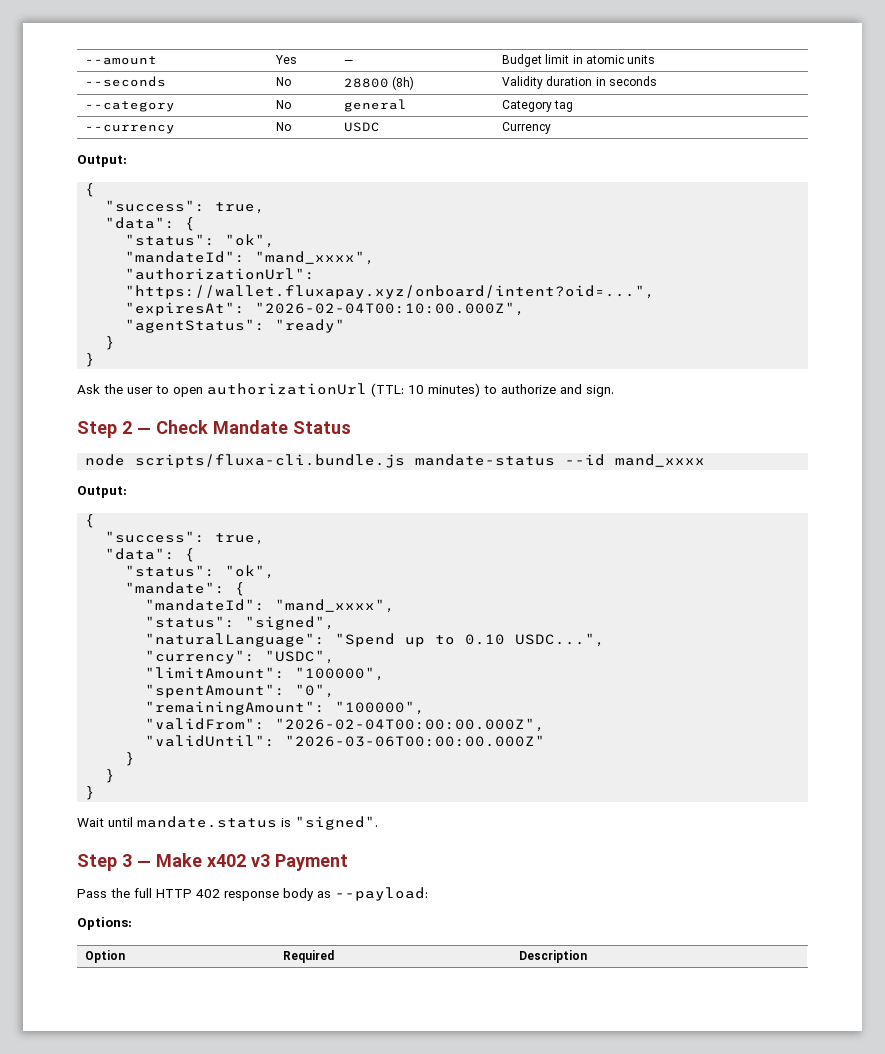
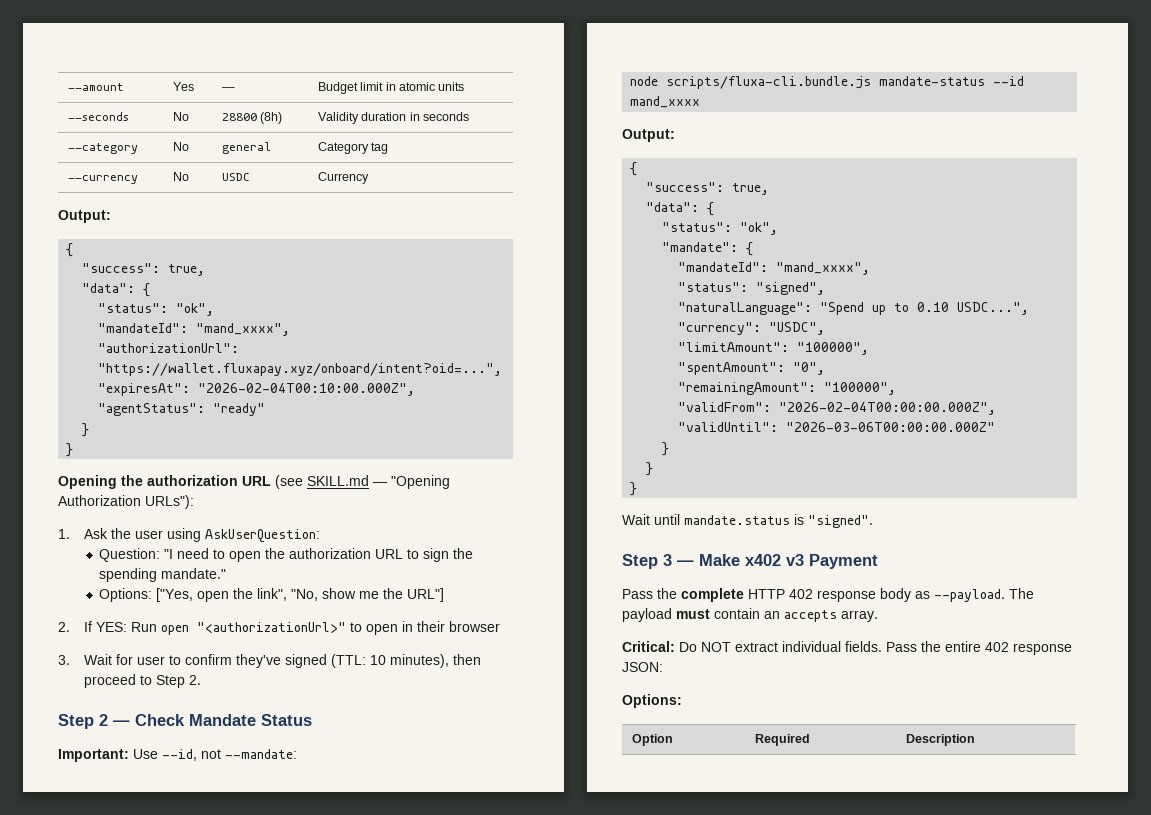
[77,383,614,397] Ask the user to open authorizationUrl (TTL: 10 minutes) to authorize and sign. -> [58,475,450,489] [58,495,194,509] [58,528,320,543] [99,548,474,562] [99,568,227,582] [99,588,445,602] [58,621,500,635] [58,654,481,668] [83,674,201,688] Opening the authorization URL (see SKILL.md — "Opening Authorization URLs"): // 1. Ask the user using AskUserQuestion: // Question: "I need to open the authorization URL to sign the spending mandate." // Options: ["Yes, open the link", "No, show me the URL"] // 2. If YES: Run open "<authorizationUrl>" to open in their browser // 3. Wait for user to confirm they've signed (TTL: 10 minutes), then proceed to Step 2.
(351, 427) none -> [58,749,297,762] // Important: Use --id, not --mandate:
[134,888,152,898] full -> [681,588,744,602] complete
[335,887,428,901] --payload: -> [934,588,1034,602] [622,608,878,622] [622,641,1072,655] [622,662,663,672] --payload. The payload must contain an accepts array. // Critical: Do NOT extract individual fields. Pass the entire 402 response JSON:

